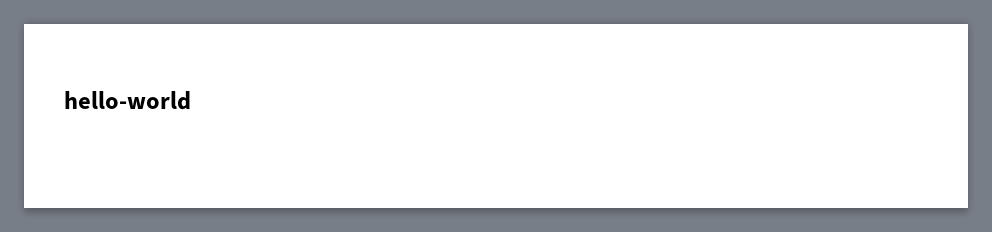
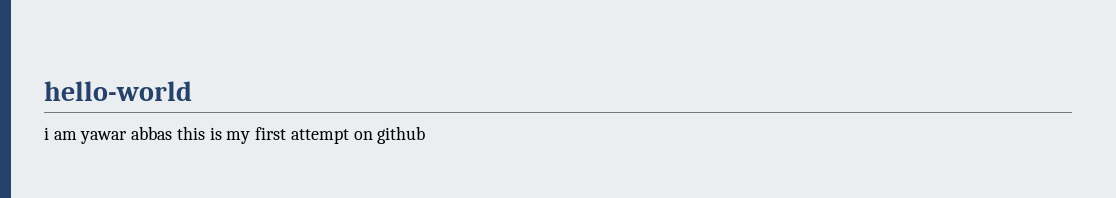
(191, 100) none -> [44,126,426,144] // i am yawar abbas this is my first attempt on github

